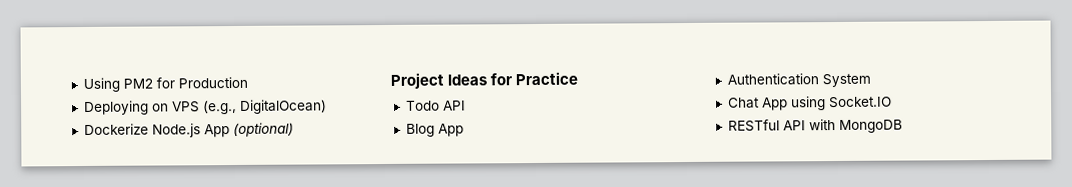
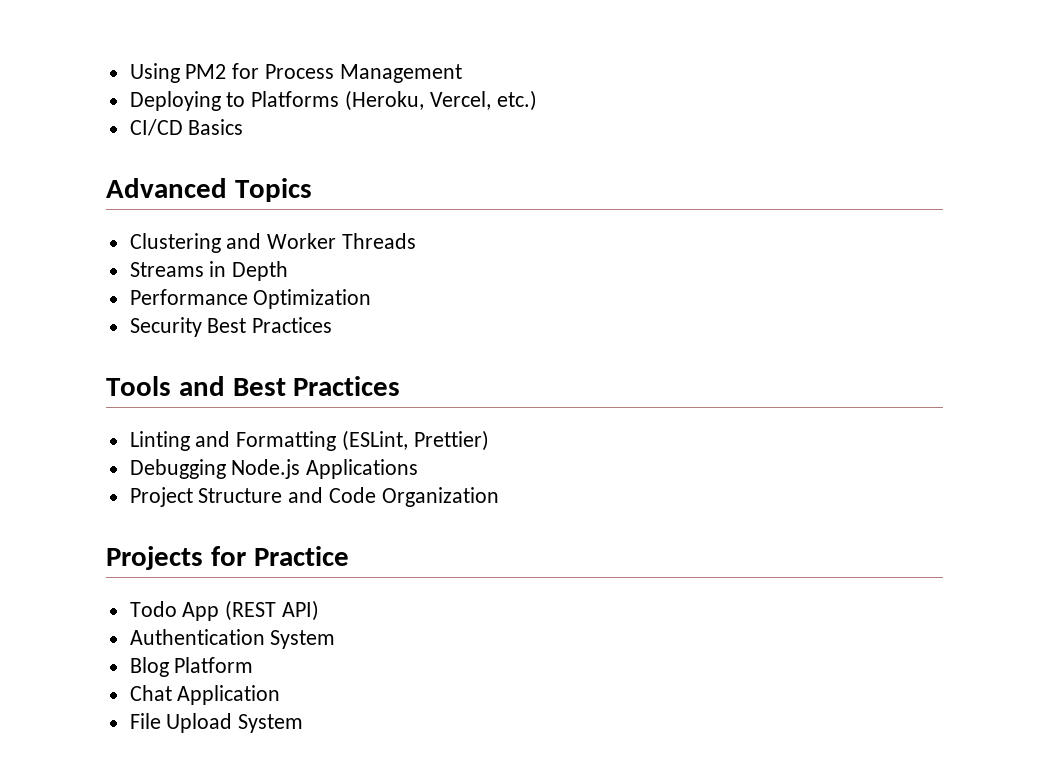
[177,76,248,89] Production -> [265,64,462,83] Process Management
[151,99,327,115] [83,122,294,138] [390,72,488,89] on VPS (e.g., DigitalOcean) // Dockerize Node.js App (optional) // Project Ideas -> [226,90,537,111] [129,119,244,136] [106,178,312,202] [129,233,417,253] [129,261,289,281] [129,289,372,309] [129,317,333,337] [106,376,401,396] [129,430,489,451] [129,459,419,479] [129,487,499,507] [106,546,203,570] to Platforms (Heroku, Vercel, etc.) // CI/CD Basics // Advanced Topics // Clustering and Worker Threads // Streams in Depth // Performance Optimization // Security Best Practices // Tools and Best Practices // Linting and Formatting (ESLint, Prettier) // Debugging Node.js Applications // Project Structure and Code Organization // Projects
[442,100,466,111] [405,123,464,137] API // Blog App -> [182,600,320,621] App (REST API)
(871, 80) none -> [129,657,254,677] // Blog Platform
[761,96,892,111] [727,119,903,133] App using Socket.IO // RESTful API with MongoDB -> [177,685,281,705] [129,713,304,733] Application // File Upload System

